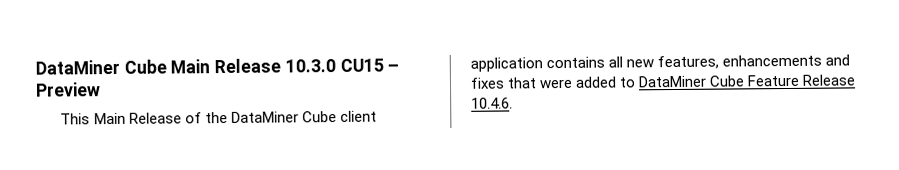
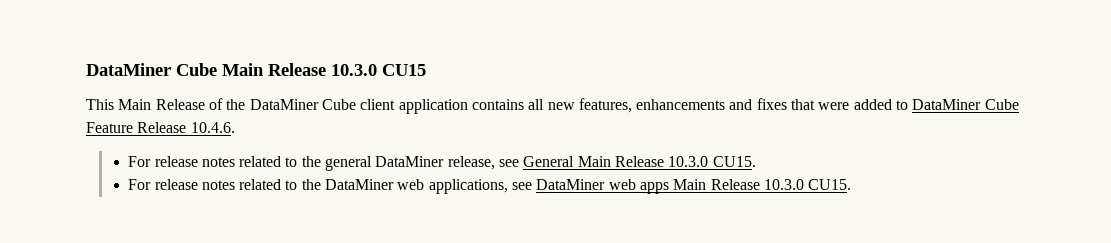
[387,63,400,72] [35,82,101,97] – Preview -> (426, 70) none
(513, 103) none -> [128,156,756,171] [128,179,852,194] // For release notes related to the general DataMiner release, see General Main Release 10.3.0 CU15. // For release notes related to the DataMiner web applications, see DataMiner web apps Main Release 10.3.0 CU15.

